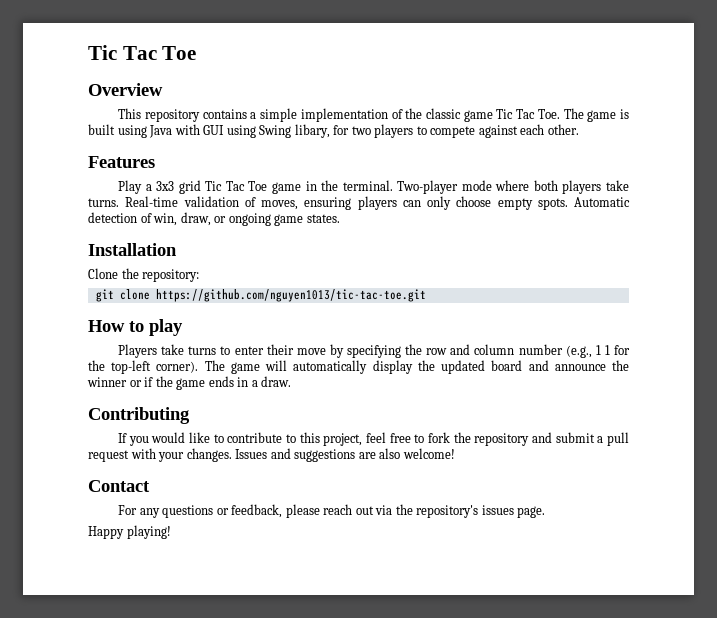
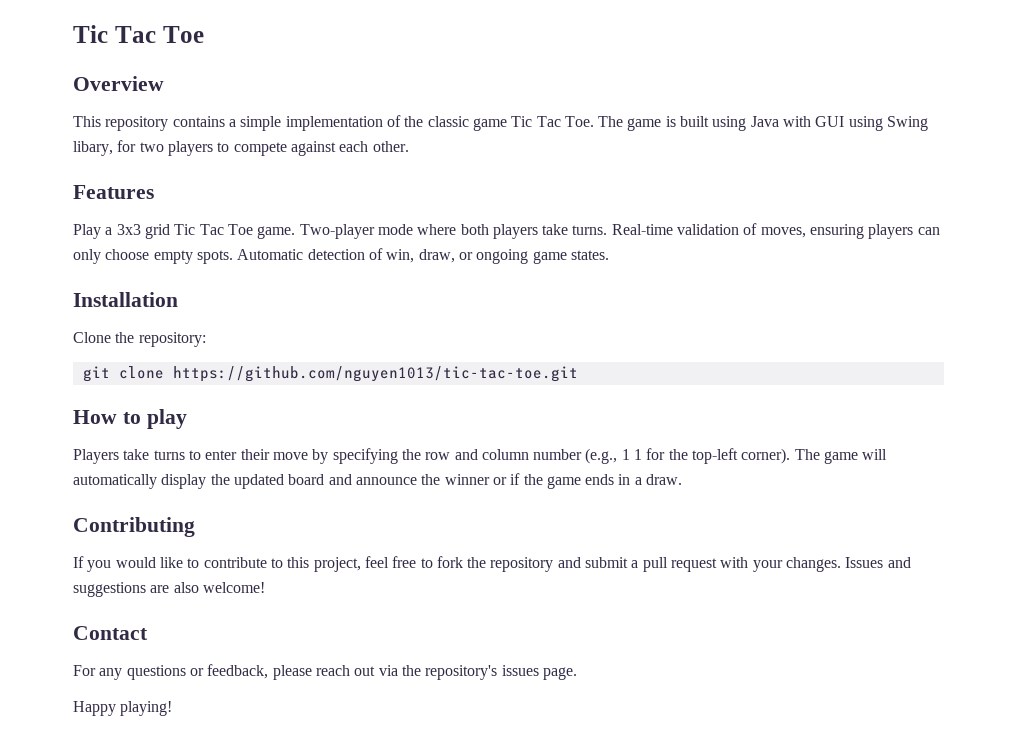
[272,180,393,194] game in the terminal. -> [257,226,296,239] game.

